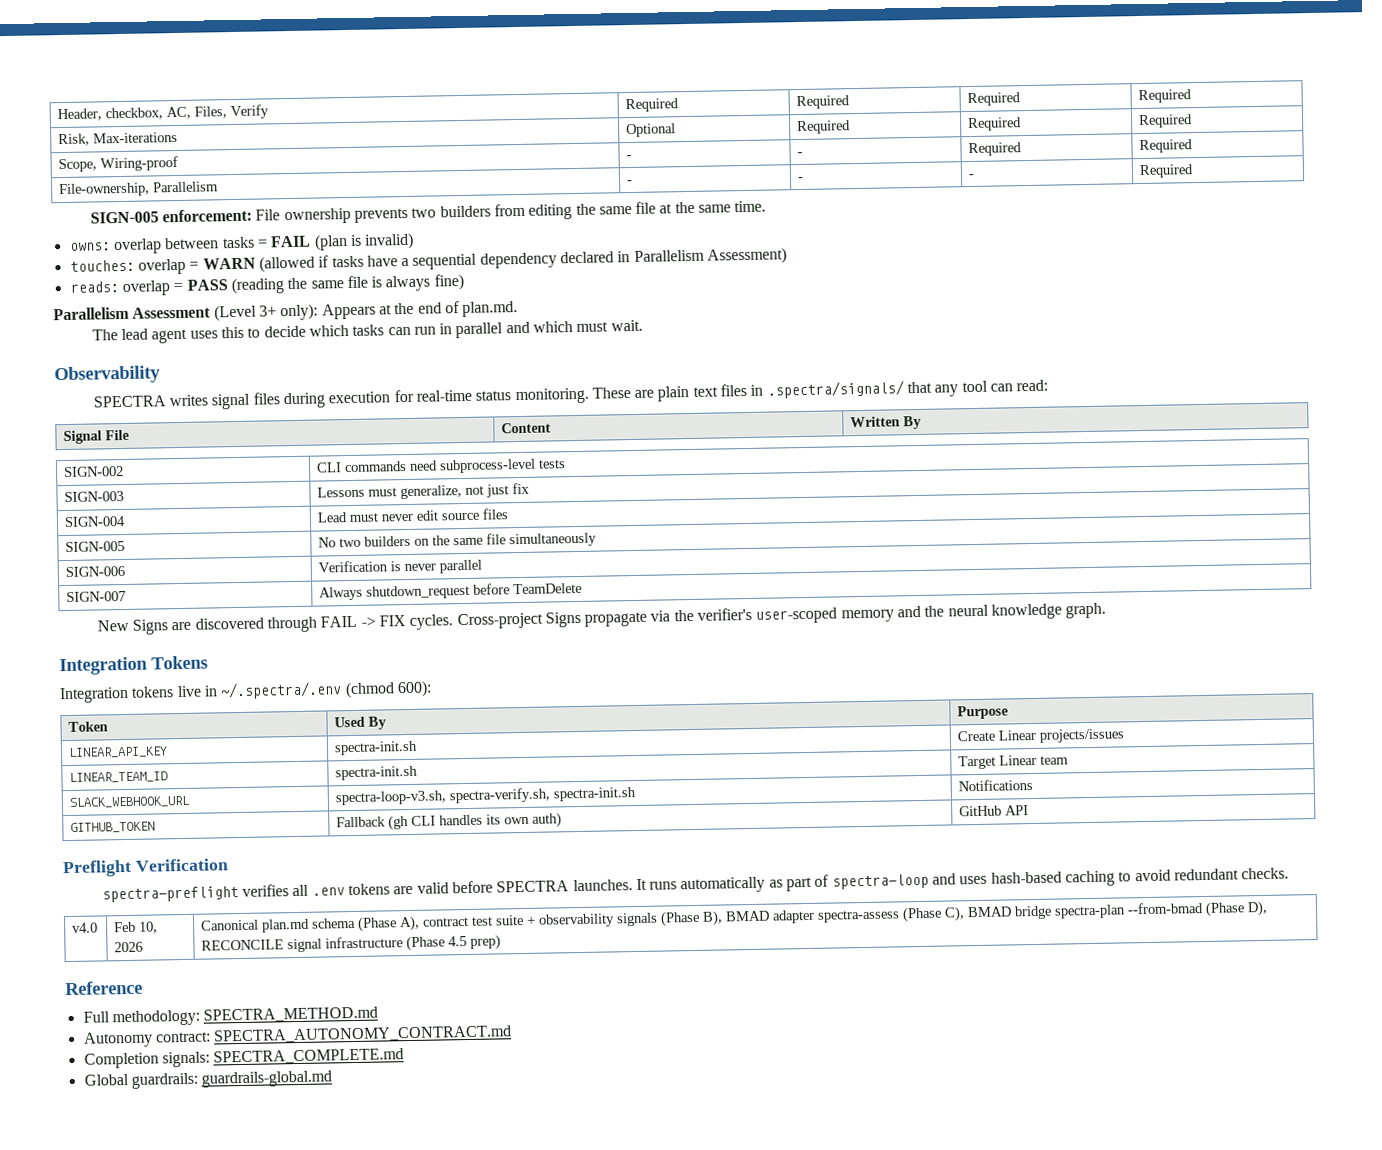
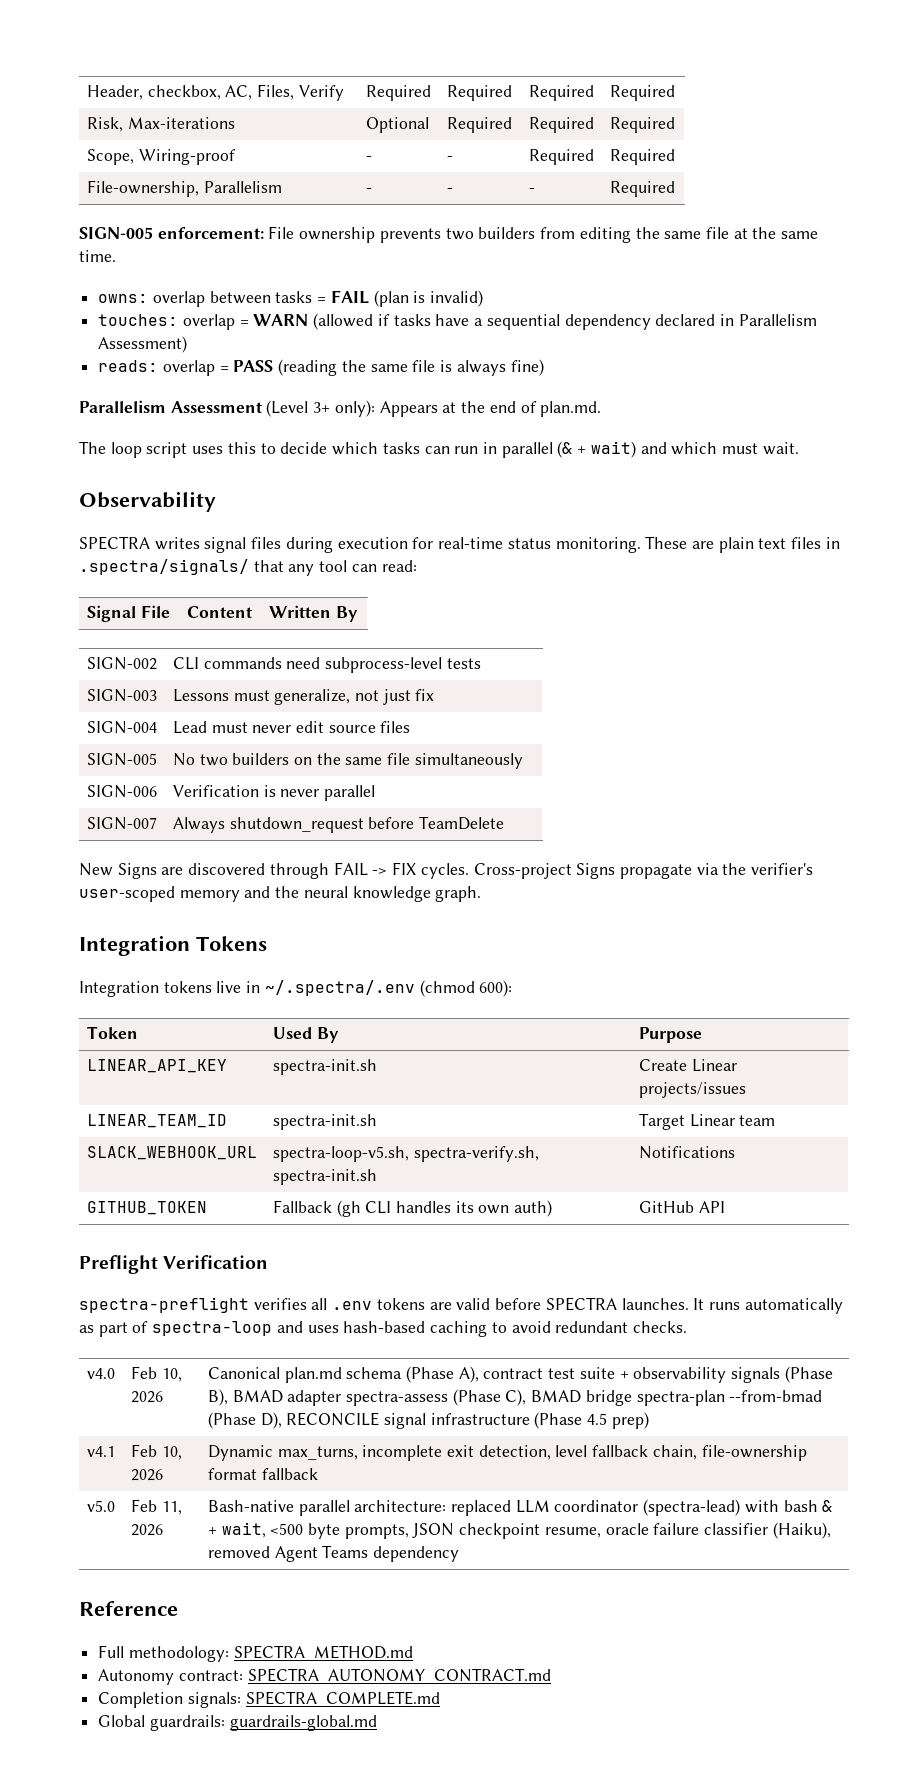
[120,328,188,344] lead agent -> [110,442,188,458] loop script
(504, 330) none -> [557,441,636,458] (& + wait)
[335,790,447,806] spectra-loop-v3.sh, -> [272,1146,409,1162] spectra-loop-v5.sh,
(502, 942) none -> [86,1446,115,1457] [130,1444,182,1460] [130,1469,163,1481] [207,1445,807,1461] [207,1468,318,1480] [86,1500,115,1512] [130,1499,182,1515] [130,1524,163,1536] [207,1499,833,1516] [207,1522,831,1539] [207,1545,459,1562] // v4.1 | Feb 10, 2026 | Dynamic max_turns, incomplete exit detection, level fallback chain, file-ownership format fallback // v5.0 | Feb 11, 2026 | Bash-native parallel architecture: replaced LLM coordinator (spectra-lead) with bash & + wait, <500 byte prompts, JSON checkpoint resume, oracle failure classifier (Haiku), removed Agent Teams dependency

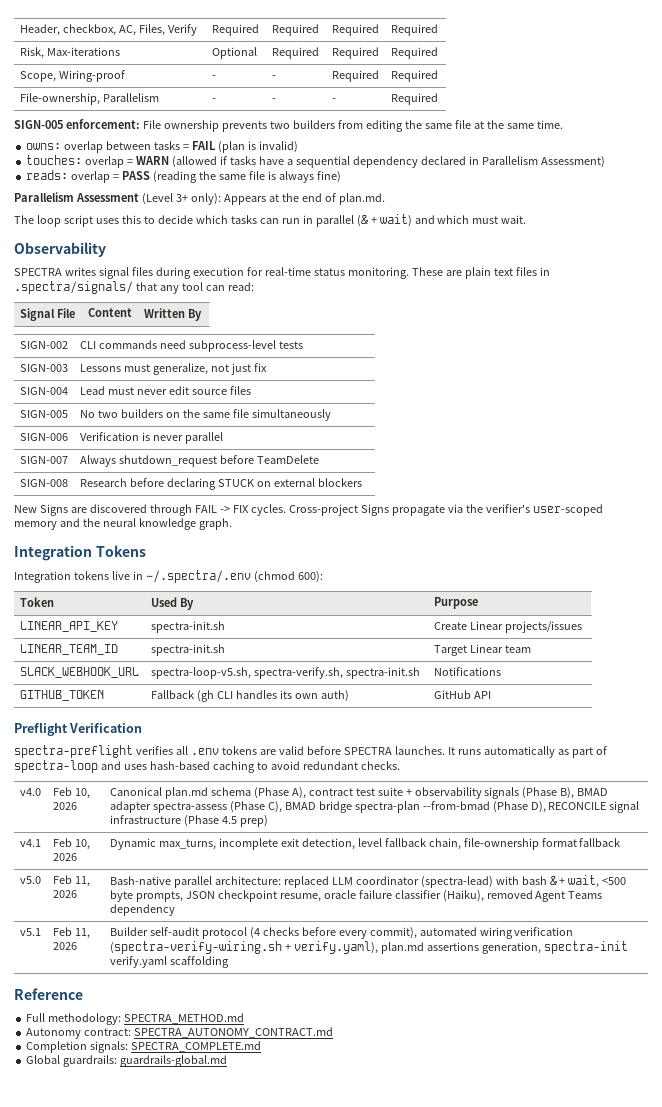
(504, 823) none -> [19,479,68,487] [79,478,362,490] // SIGN-008 | Research before declaring STUCK on external blockers
(459, 1554) none -> [19,928,41,936] [52,927,90,939] [52,942,77,950] [109,927,574,939] [109,941,628,954] [109,956,229,968] // v5.1 | Feb 11, 2026 | Builder self-audit protocol (4 checks before every commit), automated wiring verification (spectra-verify-wiring.sh + verify.yaml), plan.md assertions generation, spectra-init verify.yaml scaffolding

